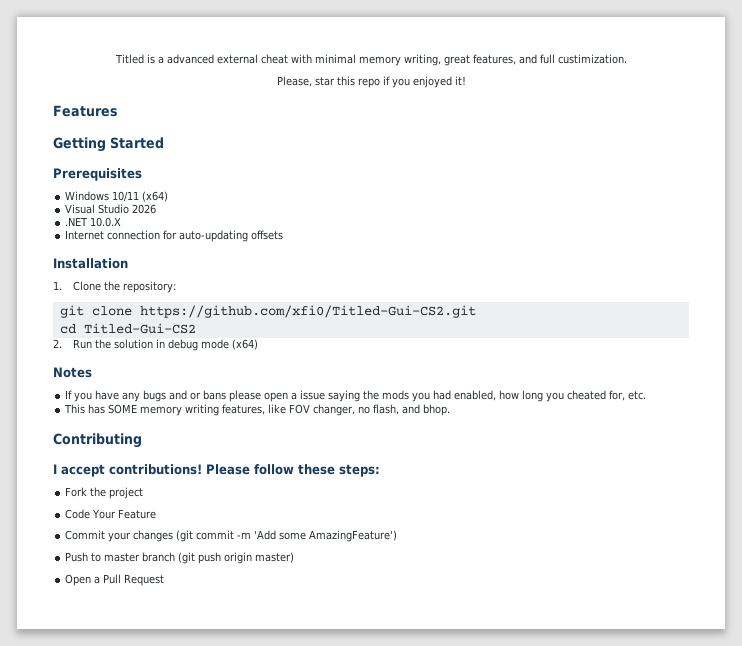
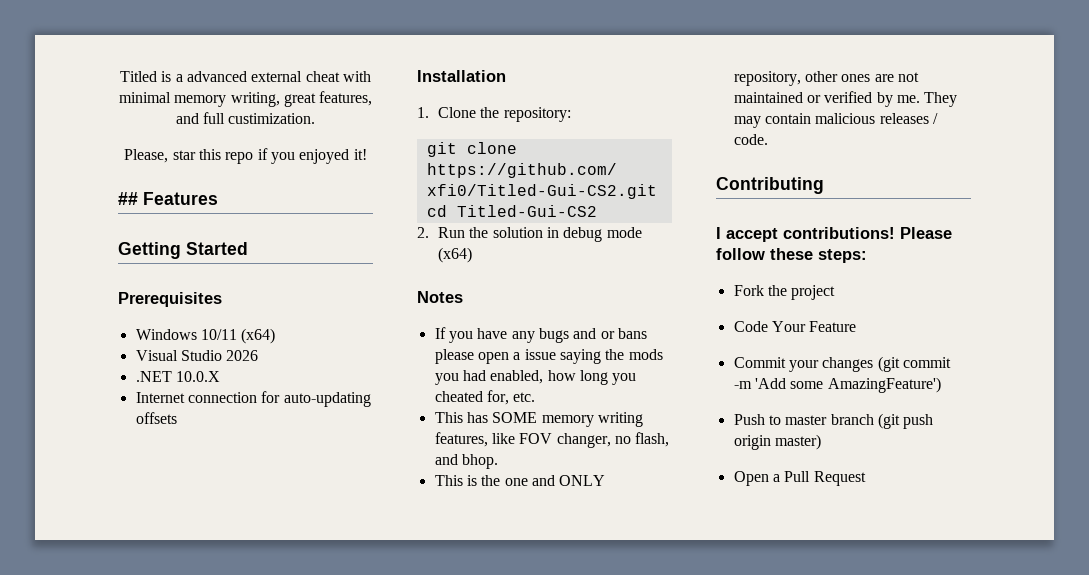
(466, 80) none -> [118,192,138,205] ##
(451, 410) none -> [434,475,606,486] [733,71,919,86] [733,91,958,107] [733,113,938,128] [733,134,768,145] // This is the one and ONLY repository, other ones are not maintained or verified by me. They may contain malicious releases / code.

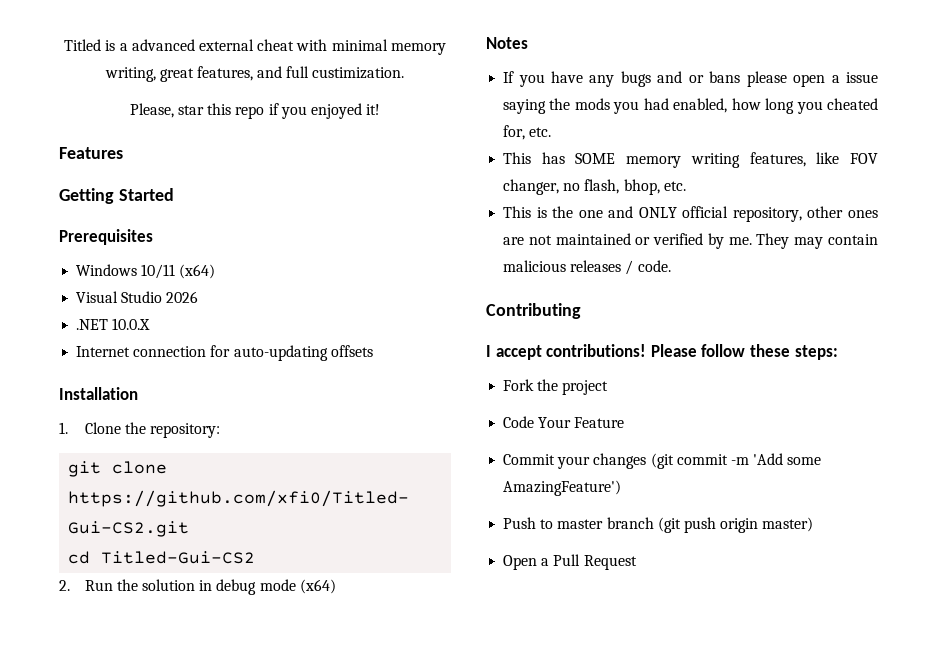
[118,192,138,205] ## -> (381, 109) none
[434,454,498,469] and bhop. -> [623,179,686,195] bhop, etc.
(606, 480) none -> [682,206,729,218] official

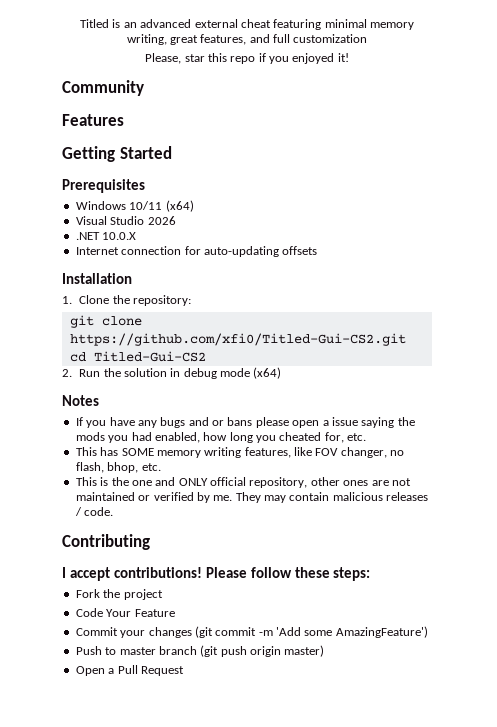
[119,43,128,51] a -> [123,22,137,28] an
[296,39,328,51] with -> [273,19,322,30] featuring
[312,67,405,79] custimization. -> [293,34,368,43] customization
(381, 109) none -> [62,80,144,96] // Community

